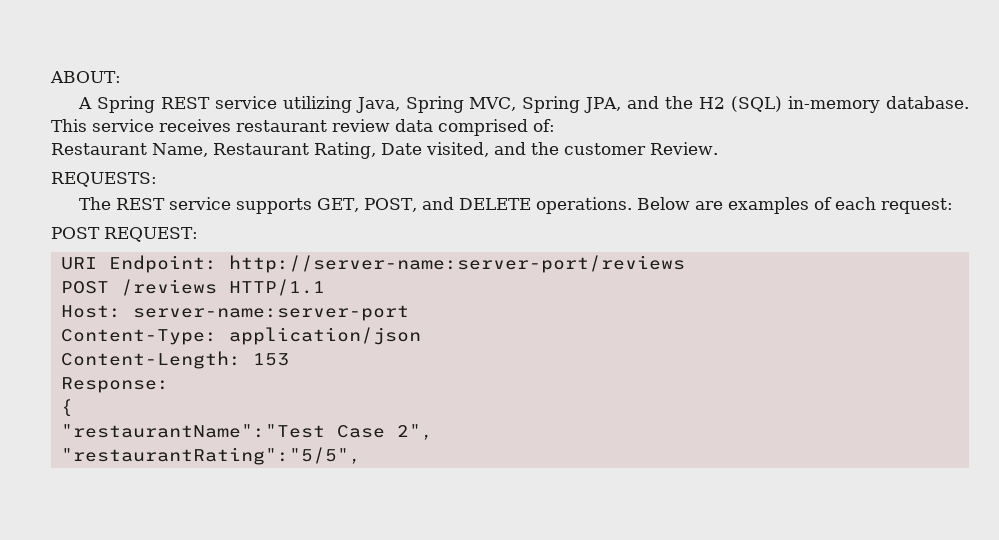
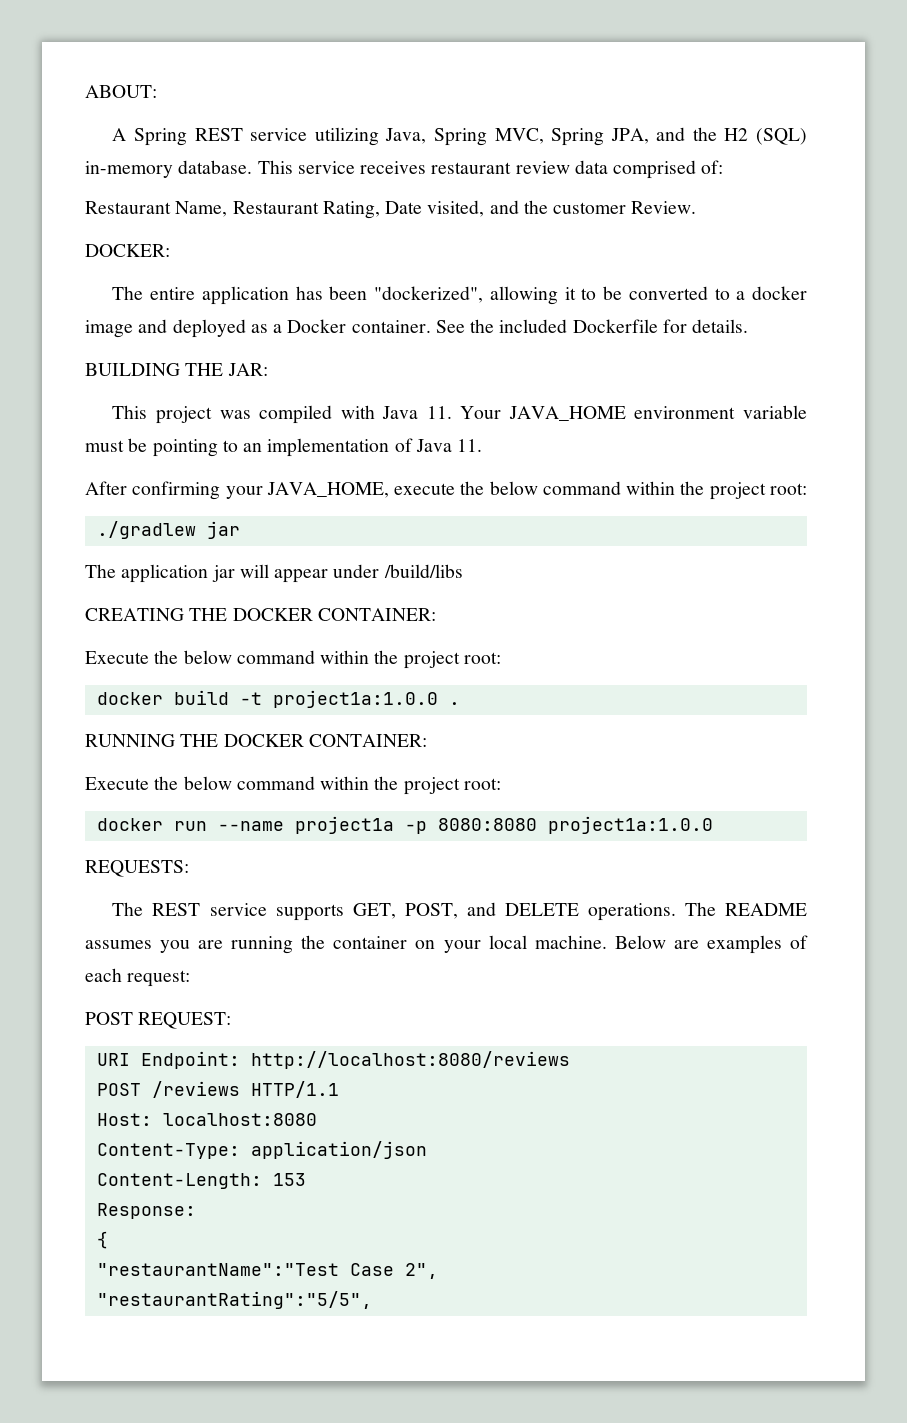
(718, 148) none -> [85,244,170,257] [112,286,807,305] [85,319,749,338] [85,363,268,376] [112,405,808,424] [85,438,483,457] [85,481,807,500] [96,521,240,539] [85,564,463,583] [85,608,436,621] [85,650,501,669] [96,690,460,708] [85,734,427,747] [85,776,501,795] [96,816,713,834] // DOCKER: // The entire application has been "dockerized", allowing it to be converted to a docker image and deployed as a Docker container. See the included Dockerfile for details. // BUILDING THE JAR: // This project was compiled with Java 11. Your JAVA_HOME environment variable must be pointing to an implementation of Java 11. // After confirming your JAVA_HOME, execute the below command within the project root: // ./gradlew jar // The application jar will appear under /build/libs // CREATING THE DOCKER CONTAINER: // Execute the below command within the project root: // docker build -t project1a:1.0.0 . // RUNNING THE DOCKER CONTAINER: // Execute the below command within the project root: // docker run --name project1a -p 8080:8080 project1a:1.0.0
(632, 205) none -> [684,902,808,916] [85,935,607,954] The README assumes you are running the container on your local machine.
[228,255,685,273] http://server-name:server-port/reviews -> [250,1051,570,1069] http://localhost:8080/reviews
[132,305,409,321] server-name:server-port -> [162,1113,317,1126] localhost:8080

